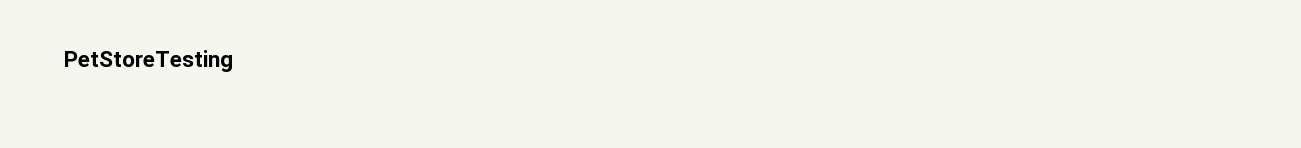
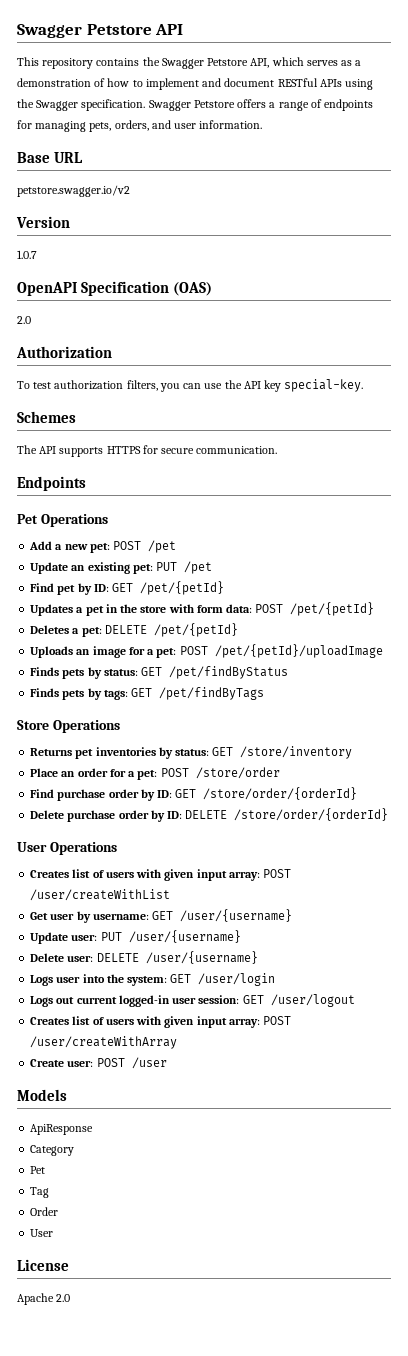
[64,50,233,72] PetStoreTesting -> [17,24,184,38] [17,57,362,69] [17,78,374,90] [17,99,374,111] [17,120,263,132] [17,152,84,163] [17,185,130,197] [16,216,70,228] [17,250,37,259] [17,281,213,296] [17,316,31,324] [16,346,112,358] [17,379,364,392] [17,411,76,423] [17,445,278,457] [17,476,86,491] [17,514,108,527] [29,540,177,553] [30,561,213,574] [30,581,225,595] [30,602,375,616] [30,623,238,637] [30,644,383,658] [30,666,289,679] [30,687,265,700] [17,720,120,733] [30,746,353,759] [30,767,280,780] [30,787,358,801] [30,808,389,822] [17,842,117,855] [30,869,292,881] [30,889,171,901] [30,909,293,923] [30,930,241,944] [30,951,258,964] [30,973,276,986] [30,994,355,1007] [30,1016,292,1028] [30,1036,178,1049] [30,1057,167,1069] [17,1089,67,1101] [30,1124,94,1135] [30,1145,75,1156] [30,1166,46,1174] [30,1187,50,1198] [30,1207,59,1216] [30,1229,54,1237] [17,1259,69,1271] [17,1293,71,1305] Swagger Petstore API // This repository contains the Swagger Petstore API, which serves as a demonstration of how to implement and document RESTful APIs using the Swagger specification. Swagger Petstore offers a range of endpoints for managing pets, orders, and user information. // Base URL // petstore.swagger.io/v2 // Version // 1.0.7 // OpenAPI Specification (OAS) // 2.0 // Authorization // To test authorization filters, you can use the API key special-key. // Schemes // The API supports HTTPS for secure communication. // Endpoints // Pet Operations // Add a new pet: POST /pet // Update an existing pet: PUT /pet // Find pet by ID: GET /pet/{petId} // Updates a pet in the store with form data: POST /pet/{petId} // Deletes a pet: DELETE /pet/{petId} // Uploads an image for a pet: POST /pet/{petId}/uploadImage // Finds pets by status: GET /pet/findByStatus // Finds pets by tags: GET /pet/findByTags // Store Operations // Returns pet inventories by status: GET /store/inventory // Place an order for a pet: POST /store/order // Find purchase order by ID: GET /store/order/{orderId} // Delete purchase order by ID: DELETE /store/order/{orderId} // User Operations // Creates list of users with given input array: POST /user/createWithList // Get user by username: GET /user/{username} // Update user: PUT /user/{username} // Delete user: DELETE /user/{username} // Logs user into the system: GET /user/login // Logs out current logged-in user session: GET /user/logout // Creates list of users with given input array: POST /user/createWithArray // Create user: POST /user // Models // ApiResponse // Category // Pet // Tag // Order // User // License // Apache 2.0

